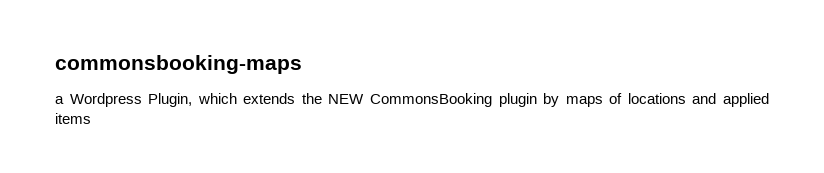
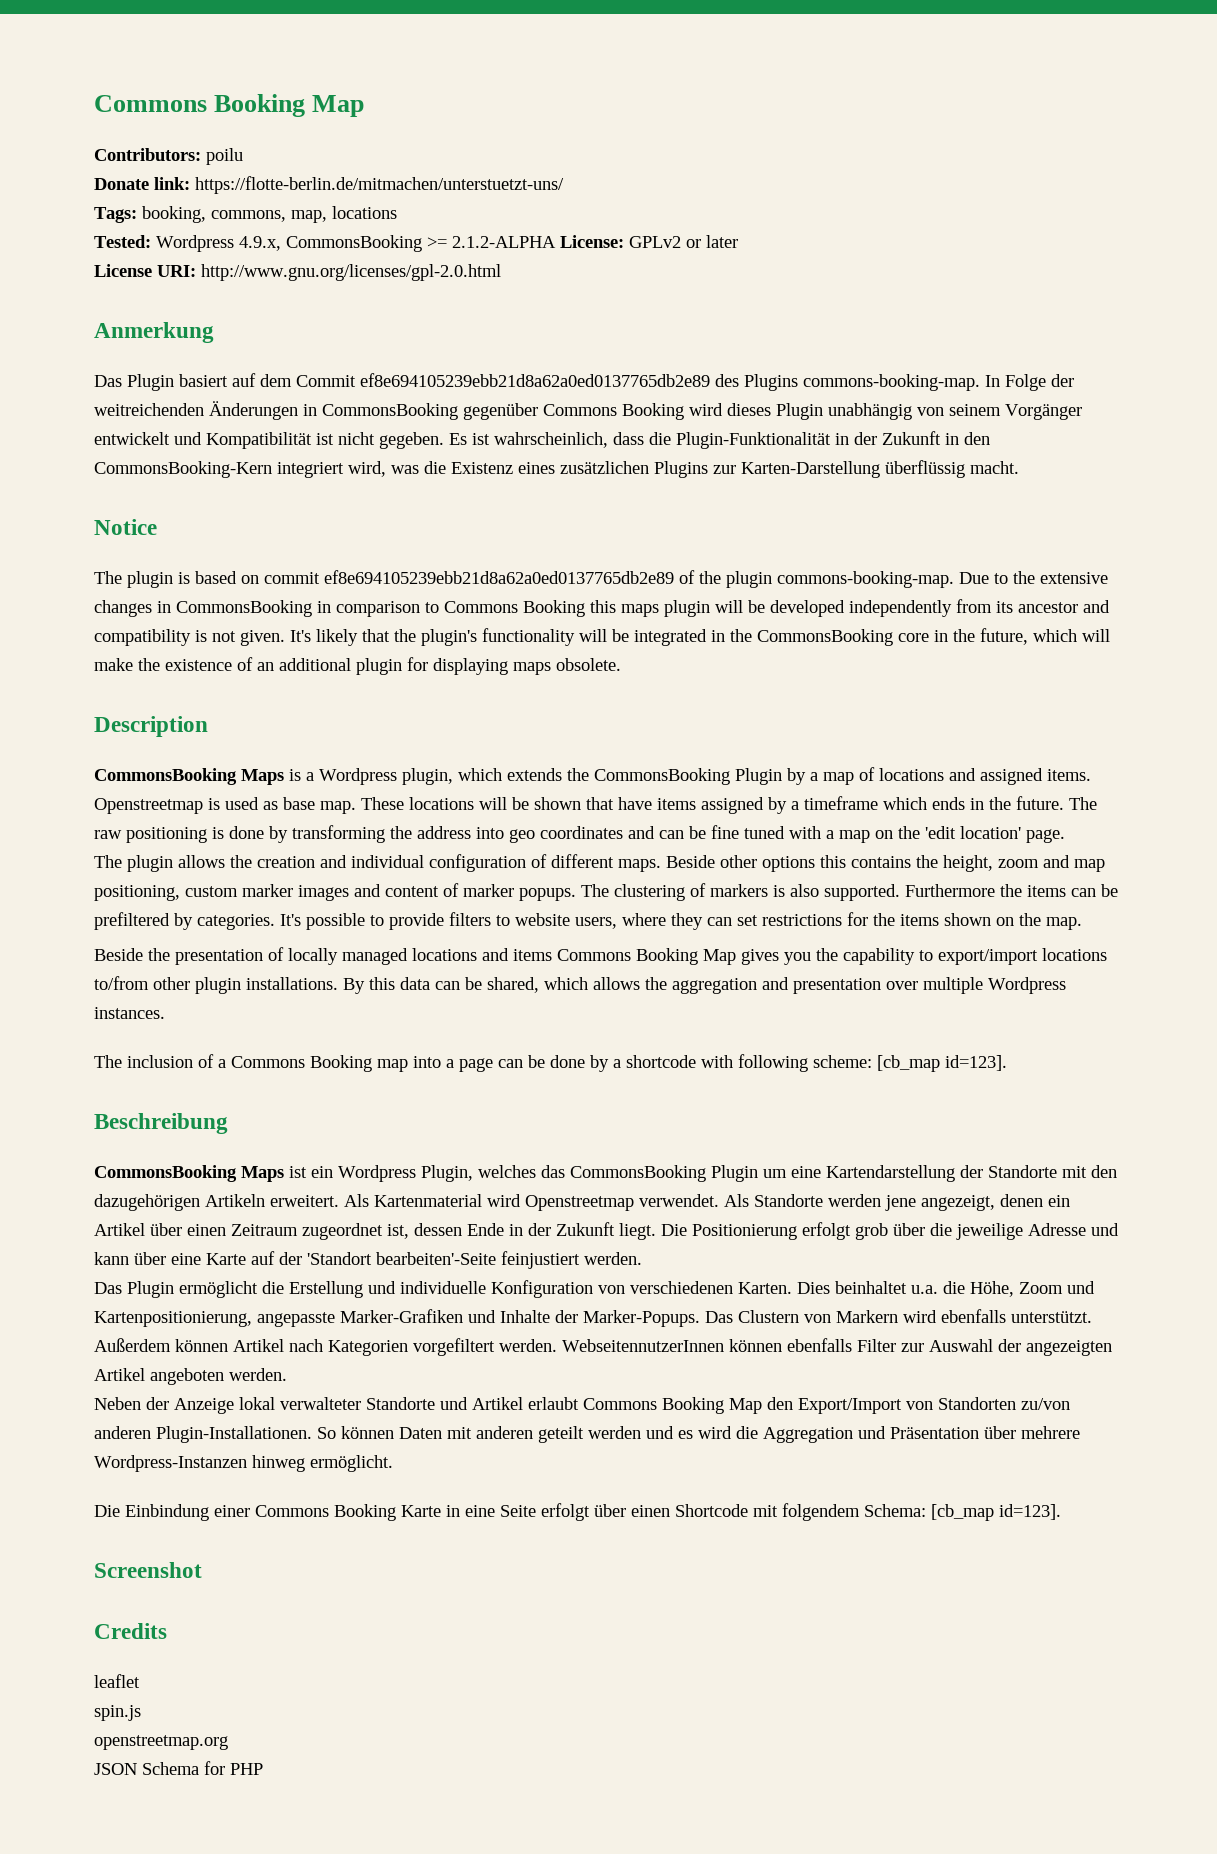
[55,55,302,74] commonsbooking-maps // -> [94,94,365,117] [94,148,243,165] [94,176,564,194] [94,206,397,223] [94,235,738,252] [94,264,501,281] [94,322,214,343] [94,373,1074,391] [94,401,1082,420] [94,431,990,449] [94,460,1019,478] [94,519,157,535] [94,570,1108,588] [94,599,1110,617] [94,628,1110,646] [94,657,621,675] [94,716,208,737] [94,768,301,785] Commons Booking Map // Contributors: poilu // Donate link: https://flotte-berlin.de/mitmachen/unterstuetzt-uns/ // Tags: booking, commons, map, locations // Tested: Wordpress 4.9.x, CommonsBooking >= 2.1.2-ALPHA License: GPLv2 or later // License URI: http://www.gnu.org/licenses/gpl-2.0.html // Anmerkung // Das Plugin basiert auf dem Commit ef8e694105239ebb21d8a62a0ed0137765db2e89 des Plugins commons-booking-map. In Folge der weitreichenden Änderungen in CommonsBooking gegenüber Commons Booking wird dieses Plugin unabhängig von seinem Vorgänger entwickelt und Kompatibilität ist nicht gegeben. Es ist wahrscheinlich, dass die Plugin-Funktionalität in der Zukunft in den CommonsBooking-Kern integriert wird, was die Existenz eines zusätzlichen Plugins zur Karten-Darstellung überflüssig macht. // Notice // The plugin is based on commit ef8e694105239ebb21d8a62a0ed0137765db2e89 of the plugin commons-booking-map. Due to the extensive changes in CommonsBooking in comparison to Commons Booking this maps plugin will be developed independently from its ancestor and compatibility is not given. It's likely that the plugin's functionality will be integrated in the CommonsBooking core in the future, which will make the existence of an additional plugin for displaying maps obsolete. // Description // CommonsBooking Maps is
[148,93,193,107] Plugin, -> [402,768,453,785] plugin,
[328,93,769,107] [55,113,91,124] NEW CommonsBooking plugin by maps of locations and applied items -> [594,767,1091,785] [94,796,1097,814] [94,825,1065,843] [94,854,1105,872] [94,883,1118,901] [94,912,1082,930] [94,947,1107,965] [94,976,1066,994] [94,1007,165,1019] [94,1054,1007,1072] [94,1113,228,1134] [94,1165,1117,1182] [94,1194,1070,1211] [94,1222,1119,1240] [94,1251,642,1269] [94,1280,1095,1298] [94,1309,1092,1327] [94,1338,1112,1356] [94,1368,287,1385] [94,1397,1070,1414] [94,1426,1080,1443] [94,1455,393,1472] [94,1503,1061,1521] [94,1562,202,1578] [94,1623,167,1639] [94,1674,140,1688] [94,1705,141,1721] [94,1735,228,1750] [94,1761,263,1775] CommonsBooking Plugin by a map of locations and assigned items. Openstreetmap is used as base map. These locations will be shown that have items assigned by a timeframe which ends in the future. The raw positioning is done by transforming the address into geo coordinates and can be fine tuned with a map on the 'edit location' page. // The plugin allows the creation and individual configuration of different maps. Beside other options this contains the height, zoom and map positioning, custom marker images and content of marker popups. The clustering of markers is also supported. Furthermore the items can be prefiltered by categories. It's possible to provide filters to website users, where they can set restrictions for the items shown on the map. // Beside the presentation of locally managed locations and items Commons Booking Map gives you the capability to export/import locations to/from other plugin installations. By this data can be shared, which allows the aggregation and presentation over multiple Wordpress instances. // The inclusion of a Commons Booking map into a page can be done by a shortcode with following scheme: [cb_map id=123]. // Beschreibung // CommonsBooking Maps ist ein Wordpress Plugin, welches das CommonsBooking Plugin um eine Kartendarstellung der Standorte mit den dazugehörigen Artikeln erweitert. Als Kartenmaterial wird Openstreetmap verwendet. Als Standorte werden jene angezeigt, denen ein Artikel über einen Zeitraum zugeordnet ist, dessen Ende in der Zukunft liegt. Die Positionierung erfolgt grob über die jeweilige Adresse und kann über eine Karte auf der 'Standort bearbeiten'-Seite feinjustiert werden. // Das Plugin ermöglicht die Erstellung und individuelle Konfiguration von verschiedenen Karten. Dies beinhaltet u.a. die Höhe, Zoom und Kartenpositionierung, angepasste Marker-Grafiken und Inhalte der Marker-Popups. Das Clustern von Markern wird ebenfalls unterstützt. Außerdem können Artikel nach Kategorien vorgefiltert werden. WebseitennutzerInnen können ebenfalls Filter zur Auswahl der angezeigten Artikel angeboten werden. // Neben der Anzeige lokal verwalteter Standorte und Artikel erlaubt Commons Booking Map den Export/Import von Standorten zu/von anderen Plugin-Installationen. So können Daten mit anderen geteilt werden und es wird die Aggregation und Präsentation über mehrere Wordpress-Instanzen hinweg ermöglicht. // Die Einbindung einer Commons Booking Karte in eine Seite erfolgt über einen Shortcode mit folgendem Schema: [cb_map id=123]. // Screenshot // Credits // leaflet // spin.js // openstreetmap.org // JSON Schema for PHP

